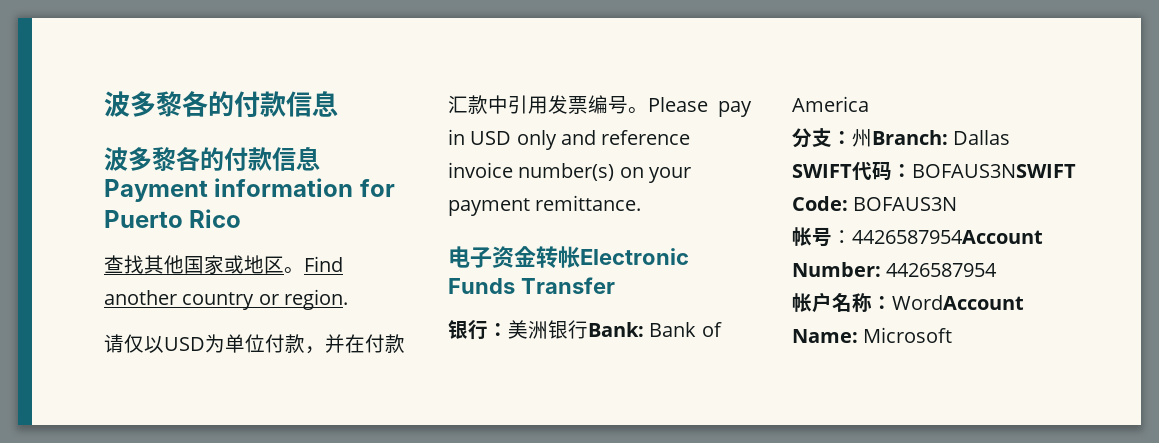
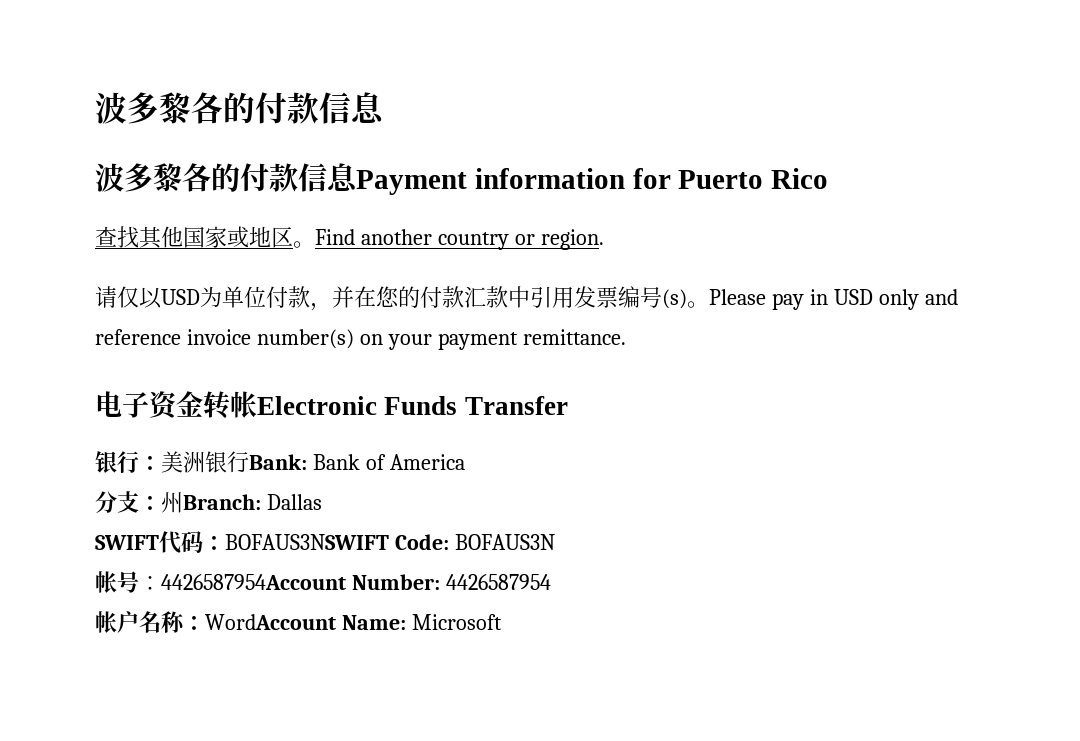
(365, 343) none -> [376,286,420,308] 您的
(628, 105) none -> [662,289,687,309] (s)

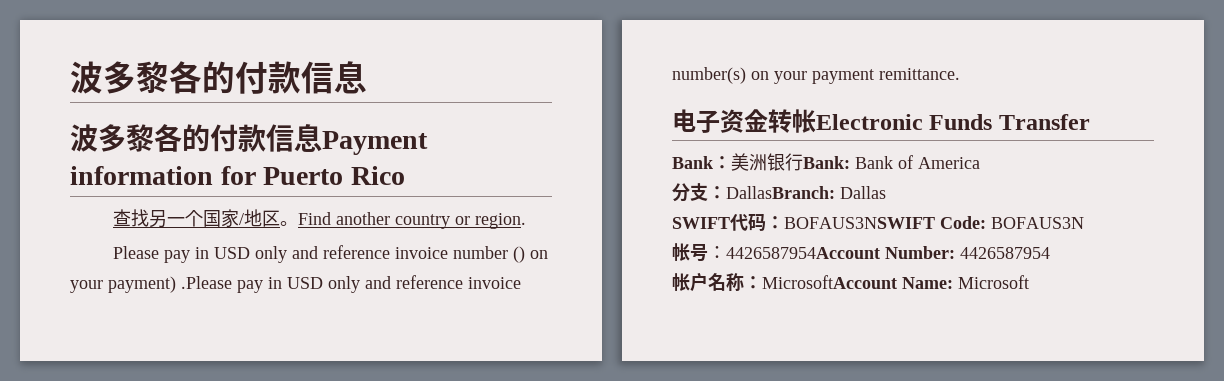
[139,226,249,249] 其他国家或 -> [148,209,244,228] 另一个国家/
[95,286,766,311] 请仅以USD为单位付款，并在您的付款汇款中引用发票编号(s)。Please -> [112,245,548,263] [70,276,232,293] Please pay in USD only and reference invoice number () on your payment) .Please
[95,451,139,473] 银行 -> [672,156,713,169] Bank
[161,492,261,513] 州Branch: -> [726,186,835,199] DallasBranch:
[205,614,336,630] WordAccount -> [762,275,897,289] MicrosoftAccount

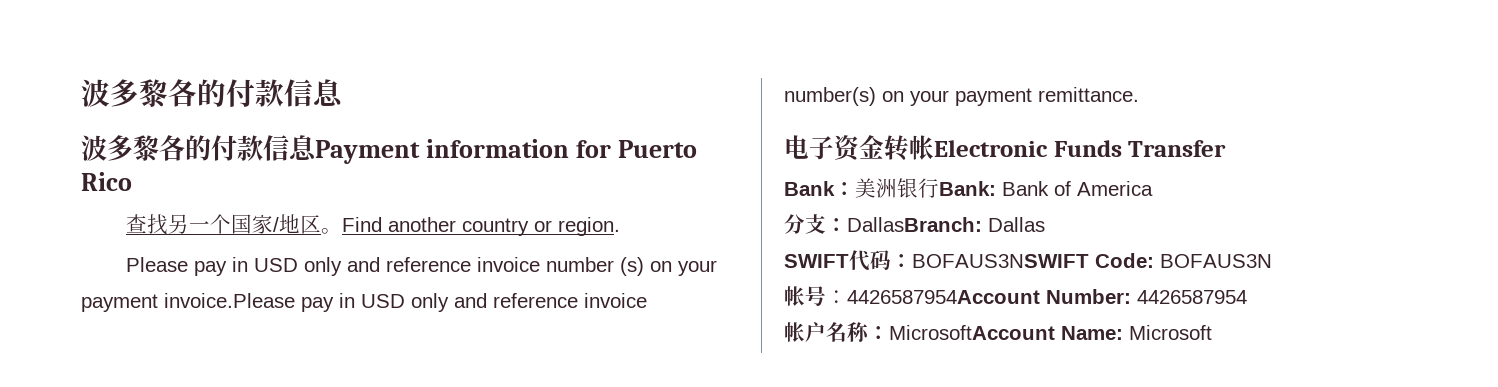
[512,246,548,263] [70,276,232,293] () on your payment) .Please -> [619,257,717,276] [81,293,295,312] (s) on your payment invoice.Please

